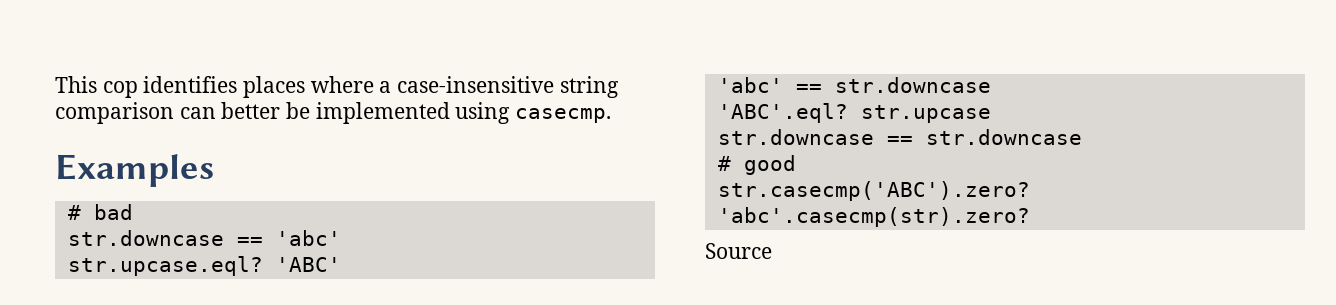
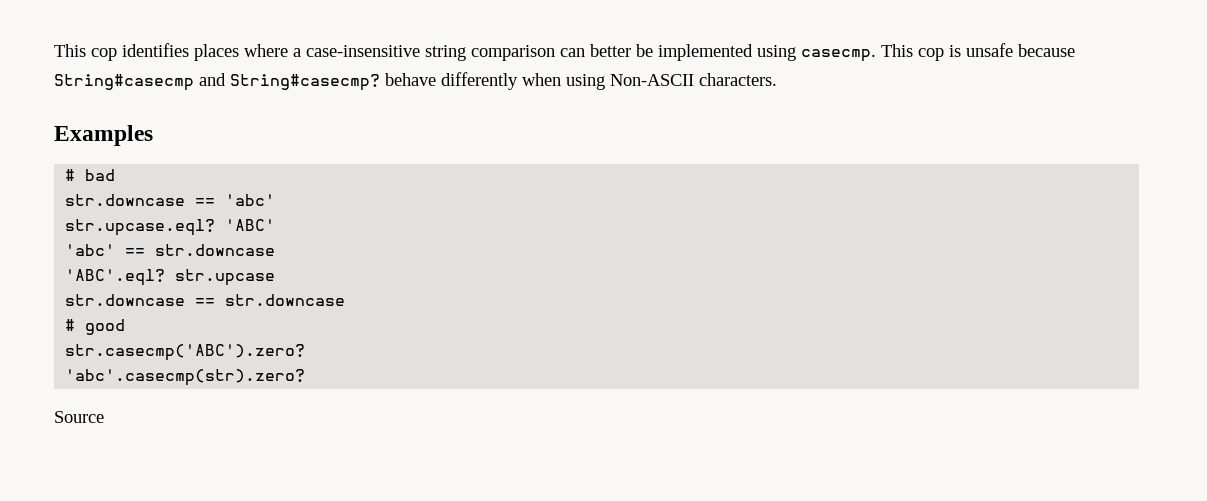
(612, 115) none -> [881,43,1075,61] [54,72,777,91] This cop is unsafe because String#casecmp and String#casecmp? behave differently when using Non-ASCII characters.

